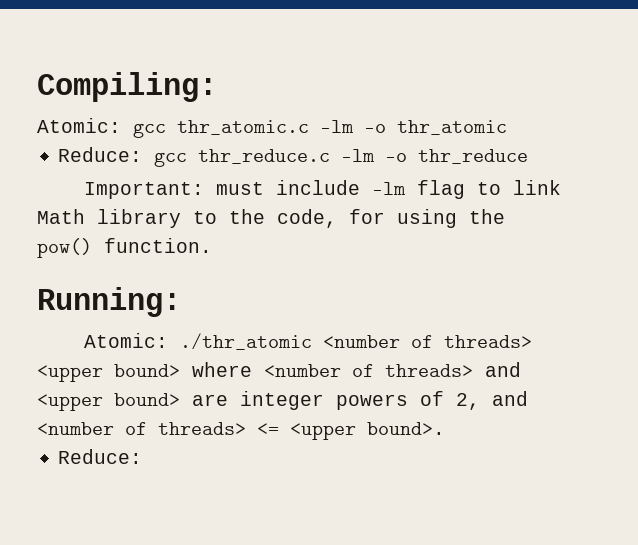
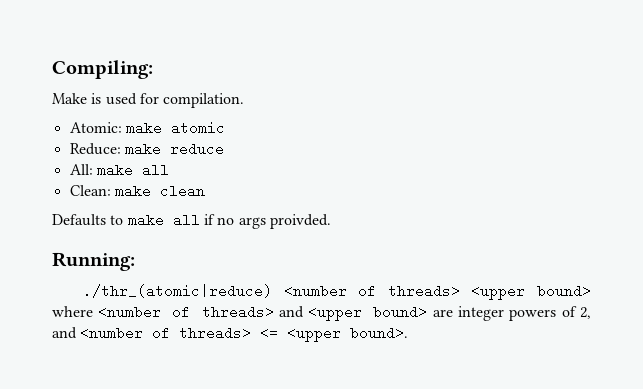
[37,118,507,138] [58,147,529,167] [83,180,561,199] [37,209,505,228] [37,238,212,258] Atomic: gcc thr_atomic.c -lm -o thr_atomic // Reduce: gcc thr_reduce.c -lm -o thr_reduce // Important: must include -lm flag to link Math library to the code, for using the pow() function. -> [52,93,245,108] [69,121,225,135] [69,142,224,156] [69,163,169,177] [69,184,205,198] [52,213,331,229] Make is used for compilation. // Atomic: make atomic // Reduce: make reduce // All: make all // Clean: make clean // Defaults to make all if no args proivded.
[83,333,312,350] Atomic: ./thr_atomic -> [83,284,273,298] ./thr_(atomic|reduce)
[58,449,143,464] // Reduce: -> (409, 333) none

